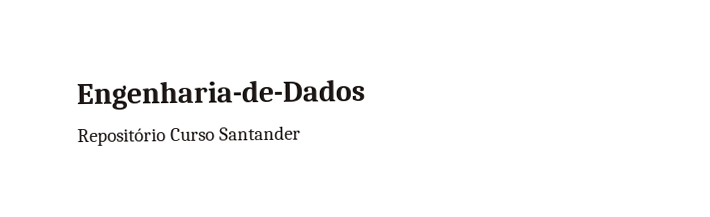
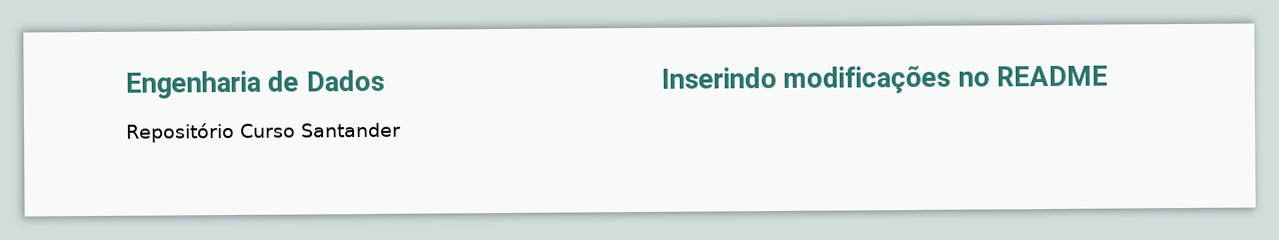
[76,78,365,111] Engenharia-de-Dados -> [125,69,385,99] Engenharia de Dados
(302, 133) none -> [661,65,1109,94] // Inserindo modificações no README

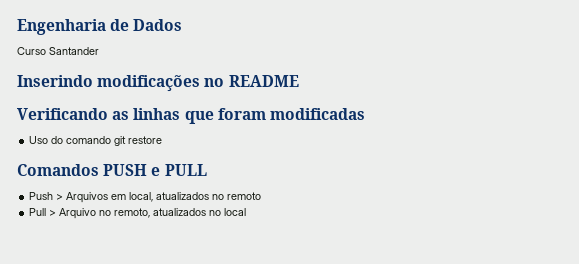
[126,122,235,143] Repositório -> (183, 25) none
(1109, 76) none -> [17,108,365,124] [29,136,163,146] [17,164,207,176] [29,192,262,203] [29,208,247,219] // Verificando as linhas que foram modificadas // Uso do comando git restore // Comandos PUSH e PULL // Push > Arquivos em local, atualizados no remoto // Pull > Arquivo no remoto, atualizados no local

